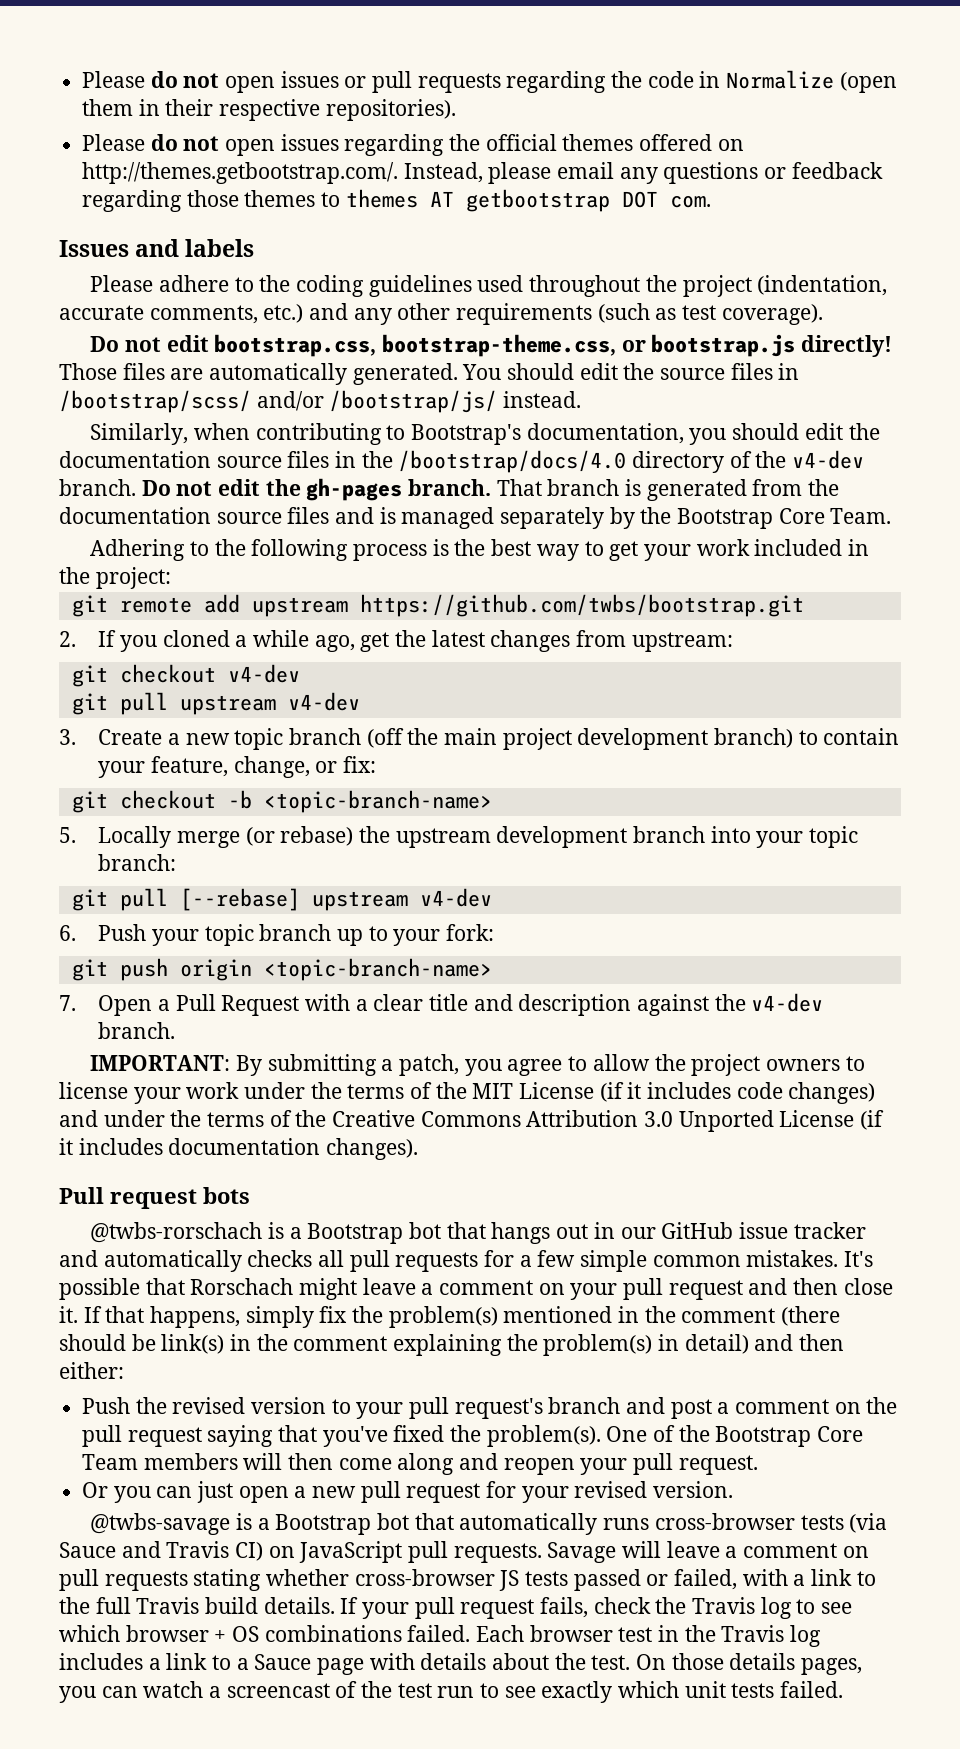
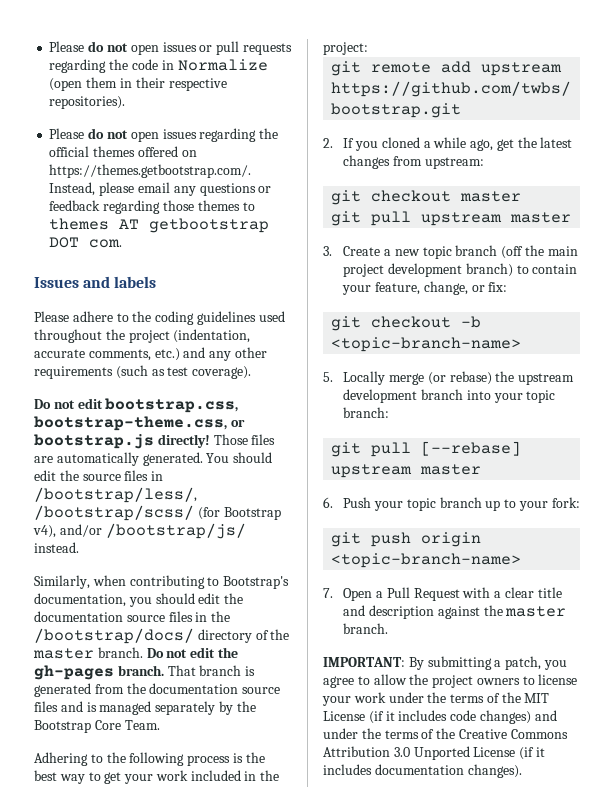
[82,162,399,184] http://themes.getbootstrap.com/. -> [49,164,252,178] https://themes.getbootstrap.com/.
[59,390,251,413] /bootstrap/scss/ -> [34,487,197,503] [34,505,281,521] [33,525,56,538] /bootstrap/less/, /bootstrap/scss/ (for Bootstrap v4),
[398,450,627,473] /bootstrap/docs/4.0 -> [34,628,194,644] /bootstrap/docs/
[792,450,865,469] v4-dev -> [33,648,94,659] master
[227,664,300,683] v4-dev -> [460,191,522,202] master
[287,692,360,711] v4-dev -> [510,212,572,223] master
[419,888,492,907] v4-dev -> [420,464,482,475] master
[751,993,824,1012] v4-dev -> [505,606,567,617] master
[59,1187,250,1209] [90,1222,866,1244] [59,1250,874,1272] [59,1278,893,1300] [59,1306,841,1328] [59,1334,845,1356] [59,1362,124,1379] [82,1397,898,1419] [82,1425,864,1447] [82,1453,758,1475] [82,1481,734,1503] [90,1513,888,1535] [59,1541,869,1563] [59,1569,876,1591] [59,1597,853,1619] [59,1625,822,1647] [59,1653,863,1675] [59,1681,844,1703] // Pull request bots // @twbs-rorschach is a Bootstrap bot that hangs out in our GitHub issue tracker and automatically checks all pull requests for a few simple common mistakes. It's possible that Rorschach might leave a comment on your pull request and then close it. If that happens, simply fix the problem(s) mentioned in the comment (there should be link(s) in the comment explaining the problem(s) in detail) and then either: // Push the revised version to your pull request's branch and post a comment on the pull request saying that you've fixed the problem(s). One of the Bootstrap Core Team members will then come along and reopen your pull request. // Or you can just open a new pull request for your revised version. // @twbs-savage is a Bootstrap bot that automatically runs cross-browser tests (via Sauce and Travis CI) on JavaScript pull requests. Savage will leave a comment on pull requests stating whether cross-browser JS tests passed or failed, with a link to the full Travis build details. If your pull request fails, check the Travis log to see which browser + OS combinations failed. Each browser test in the Travis log includes a link to a Sauce page with details about the test. On those details pages, you can watch a screencast of the test run to see exactly which unit tests failed. -> (522, 771) none

